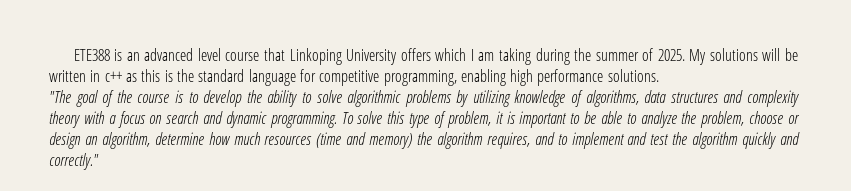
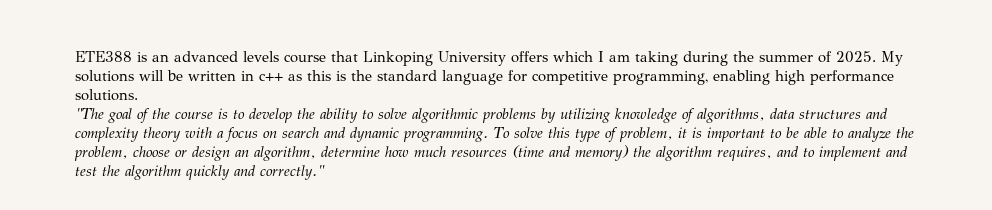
[197,48,221,61] level -> [243,51,279,62] levels

